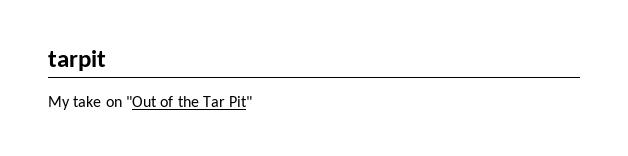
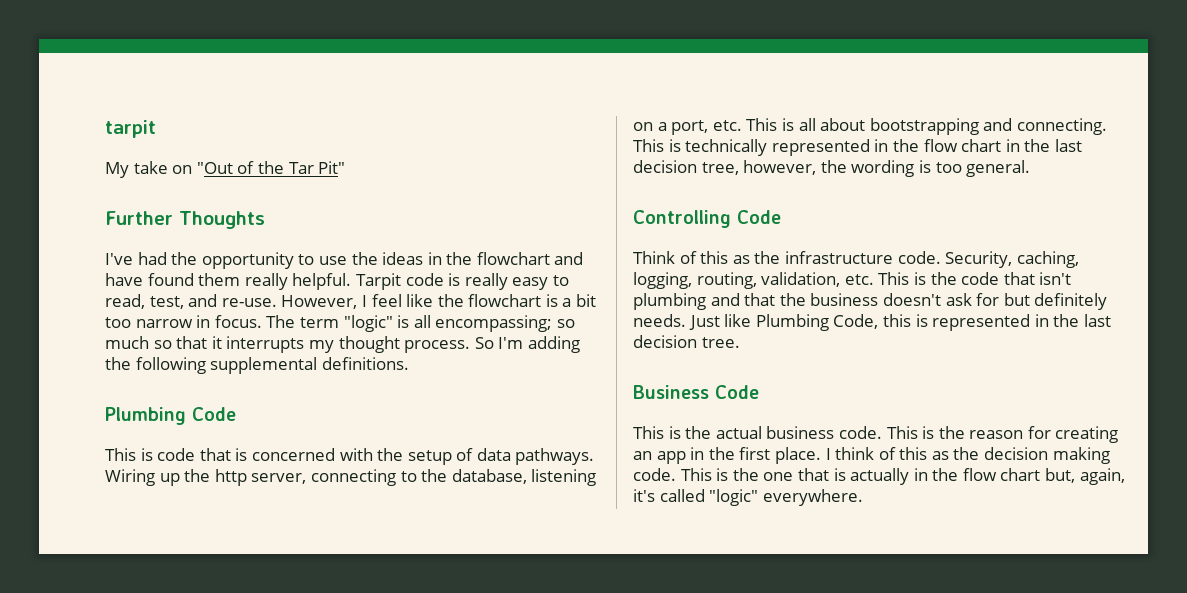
(253, 101) none -> [105,211,265,229] [105,252,584,269] [105,273,569,290] [105,294,597,309] [105,315,575,332] [105,336,580,353] [105,357,409,374] [105,407,236,425] [105,448,595,465] [105,469,597,486] [633,118,1107,135] [633,139,1082,156] [633,160,1031,177] [633,210,781,228] [633,251,1079,268] [633,272,1072,289] [633,293,1108,310] [633,314,1111,331] [633,335,740,348] [633,385,759,399] [633,426,1119,443] [633,447,1110,464] [633,468,1125,485] [633,489,863,506] // Further Thoughts // I've had the opportunity to use the ideas in the flowchart and have found them really helpful. Tarpit code is really easy to read, test, and re-use. However, I feel like the flowchart is a bit too narrow in focus. The term "logic" is all encompassing; so much so that it interrupts my thought process. So I'm adding the following supplemental definitions. // Plumbing Code // This is code that is concerned with the setup of data pathways. Wiring up the http server, connecting to the database, listening on a port, etc. This is all about bootstrapping and connecting. This is technically represented in the flow chart in the last decision tree, however, the wording is too general. // Controlling Code // Think of this as the infrastructure code. Security, caching, logging, routing, validation, etc. This is the code that isn't plumbing and that the business doesn't ask for but definitely needs. Just like Plumbing Code, this is represented in the last decision tree. // Business Code // This is the actual business code. This is the reason for creating an app in the first place. I think of this as the decision making code. This is the one that is actually in the flow chart but, again, it's called "logic" everywhere.

